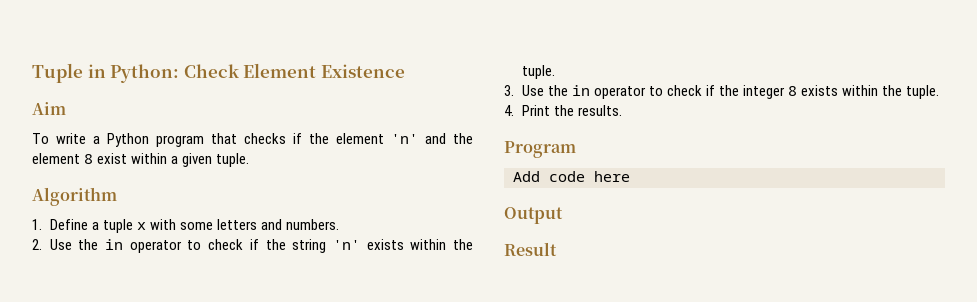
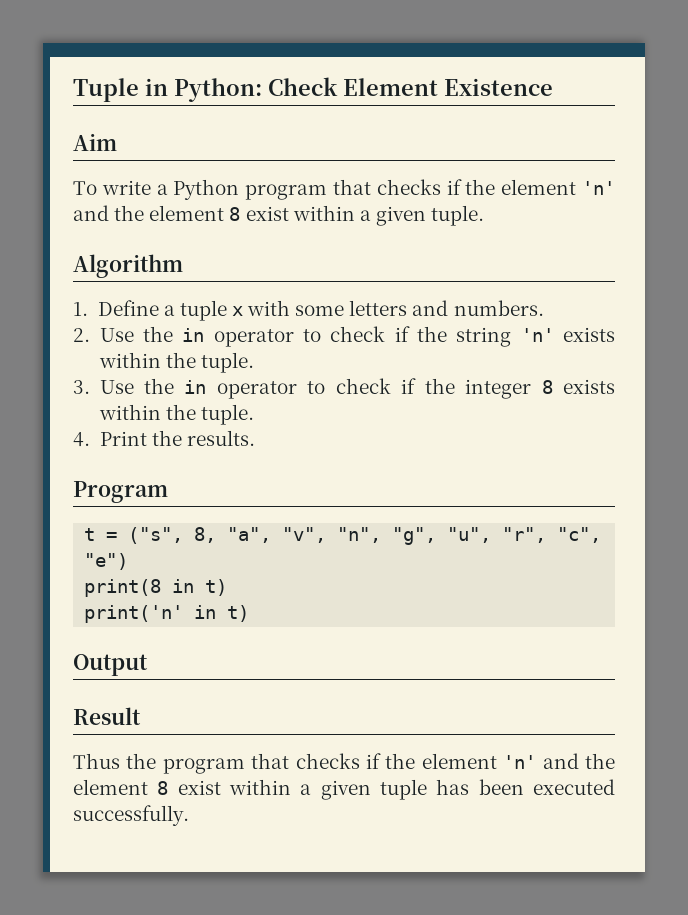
[513,171,630,182] [504,207,563,224] [504,242,557,256] Add code here // Output // Result -> [84,527,602,545] [84,553,129,570] [84,579,228,597] [84,605,250,623] [73,654,148,676] [73,707,141,725] [73,753,615,774] [73,779,615,800] [73,805,189,826] t = ("s", 8, "a", "v", "n", "g", "u", "r", "c", "e") // print(8 in t) // print('n' in t) // Output // Result // Thus the program that checks if the element 'n' and the element 8 exist within a given tuple has been executed successfully.

